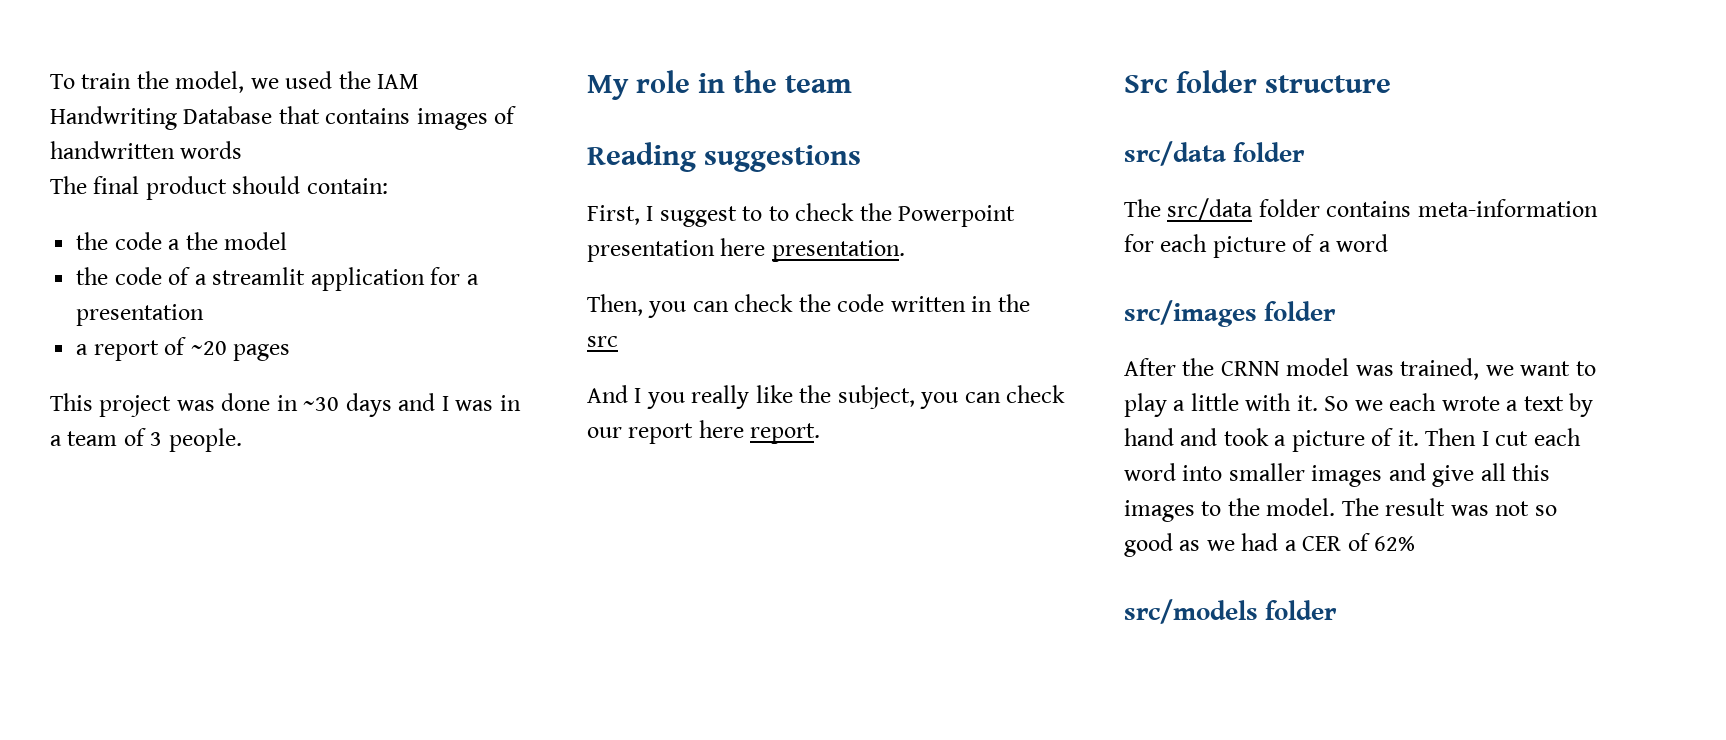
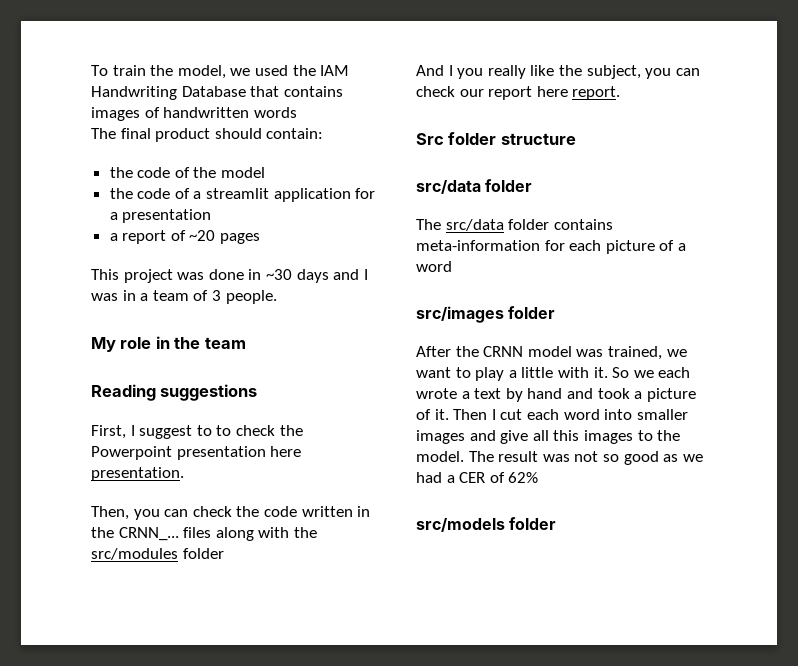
[168,239,181,250] a -> [174,167,190,178] of
[587,336,618,347] src -> [118,527,317,541] [91,548,224,560] CRNN_... files along with the src/modules folder

